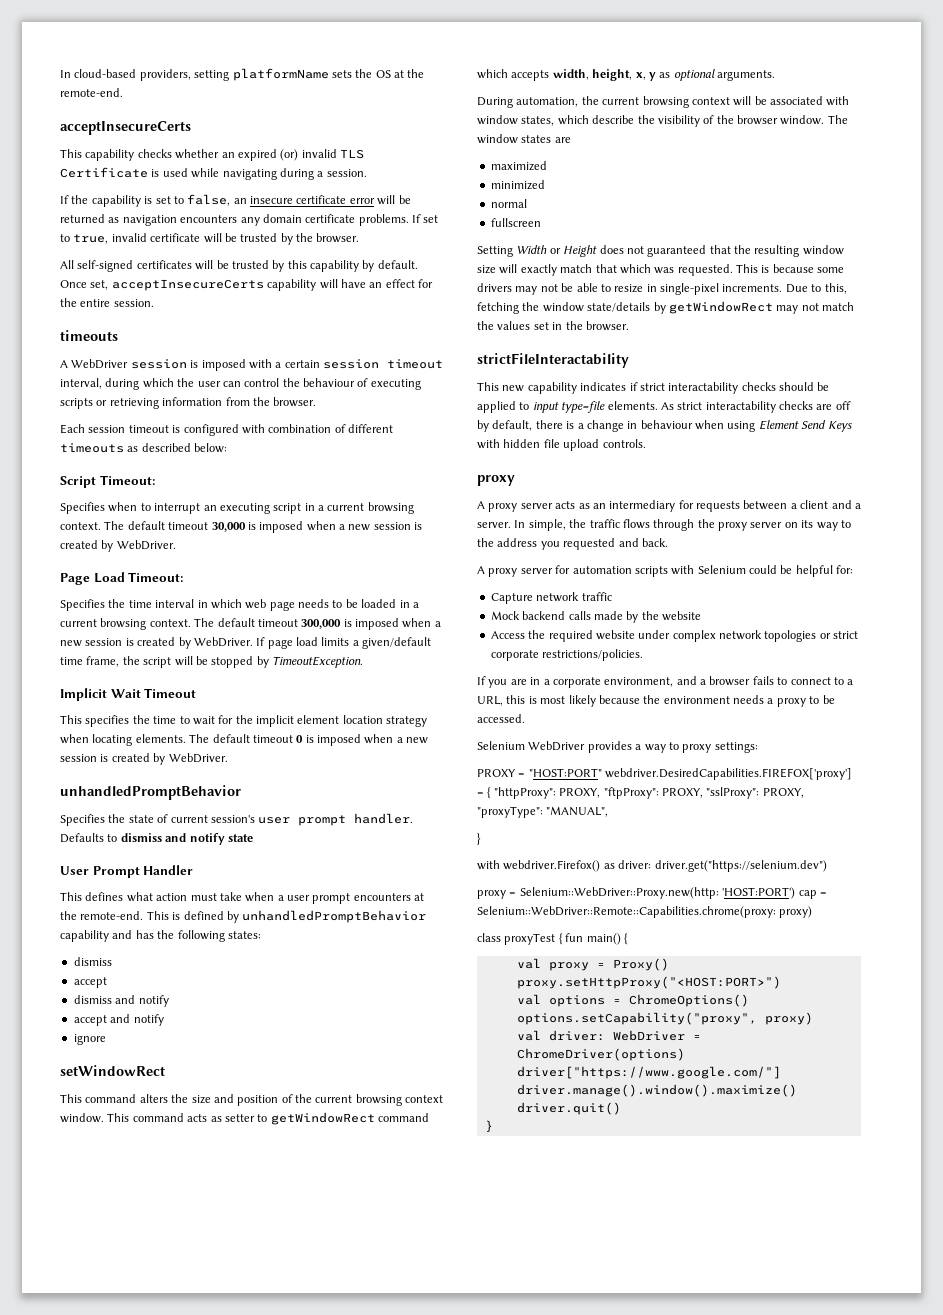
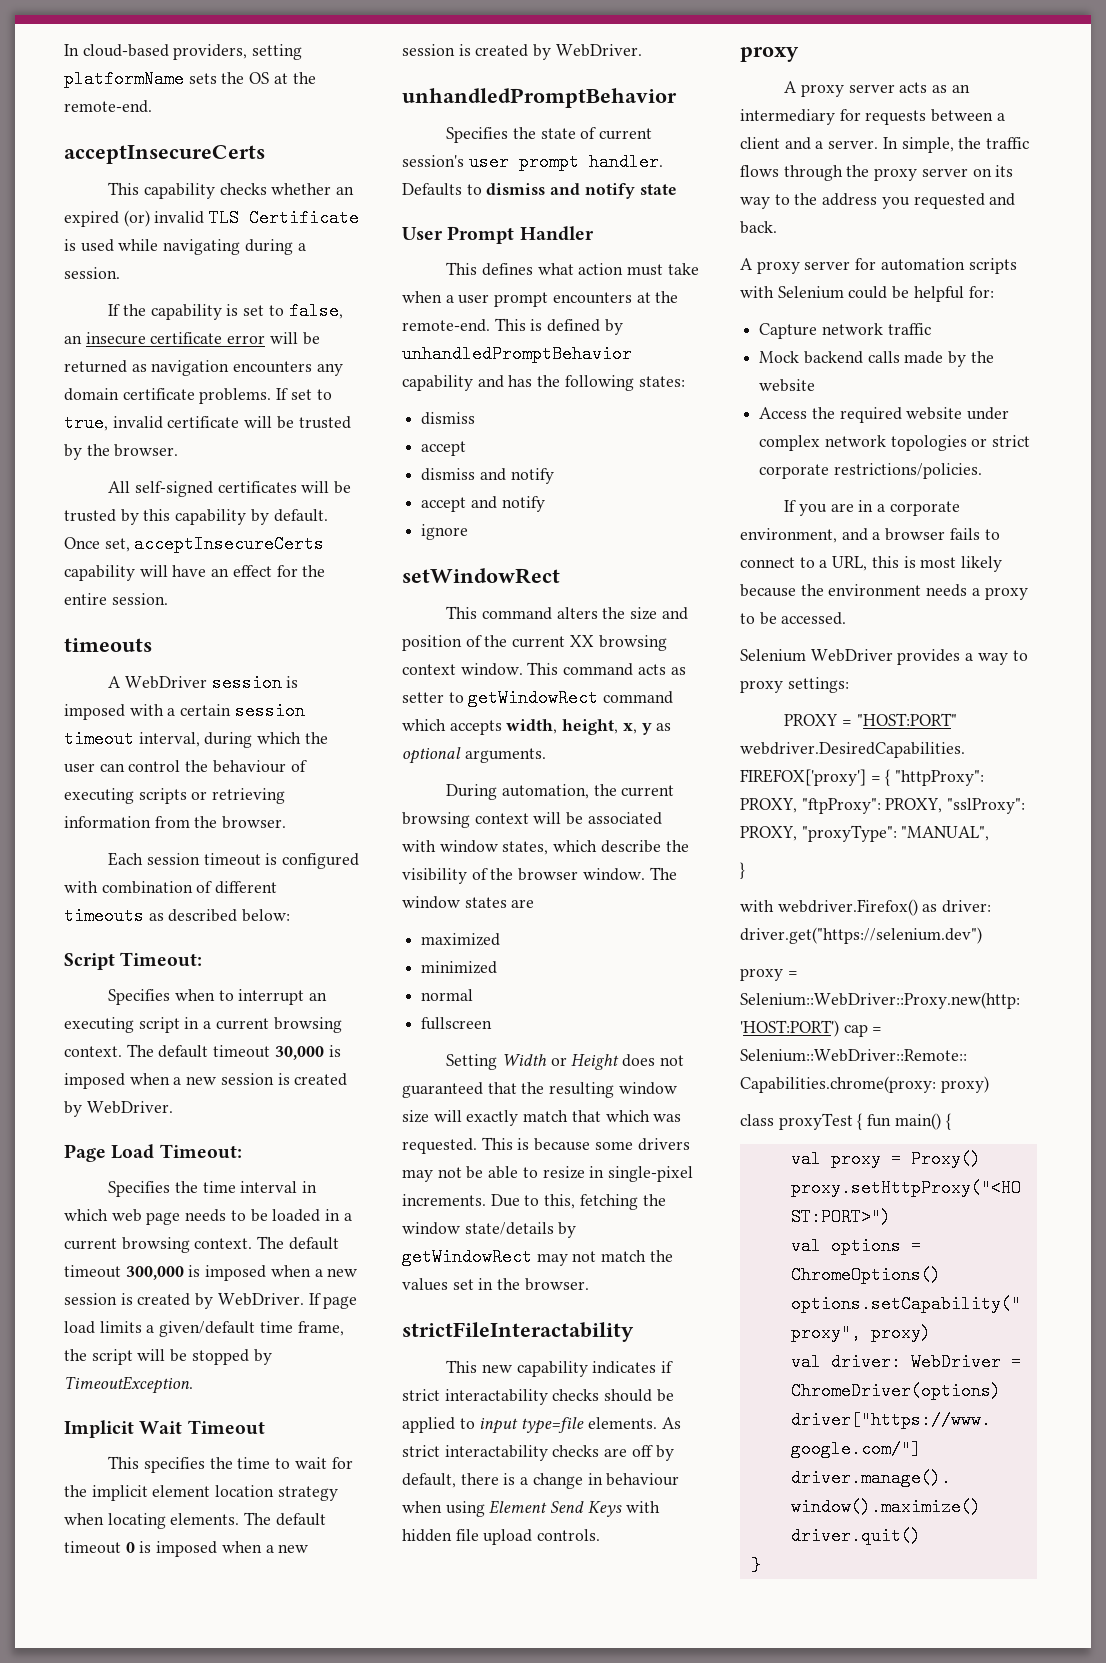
(353, 1099) none -> [569,635,594,647] XX

